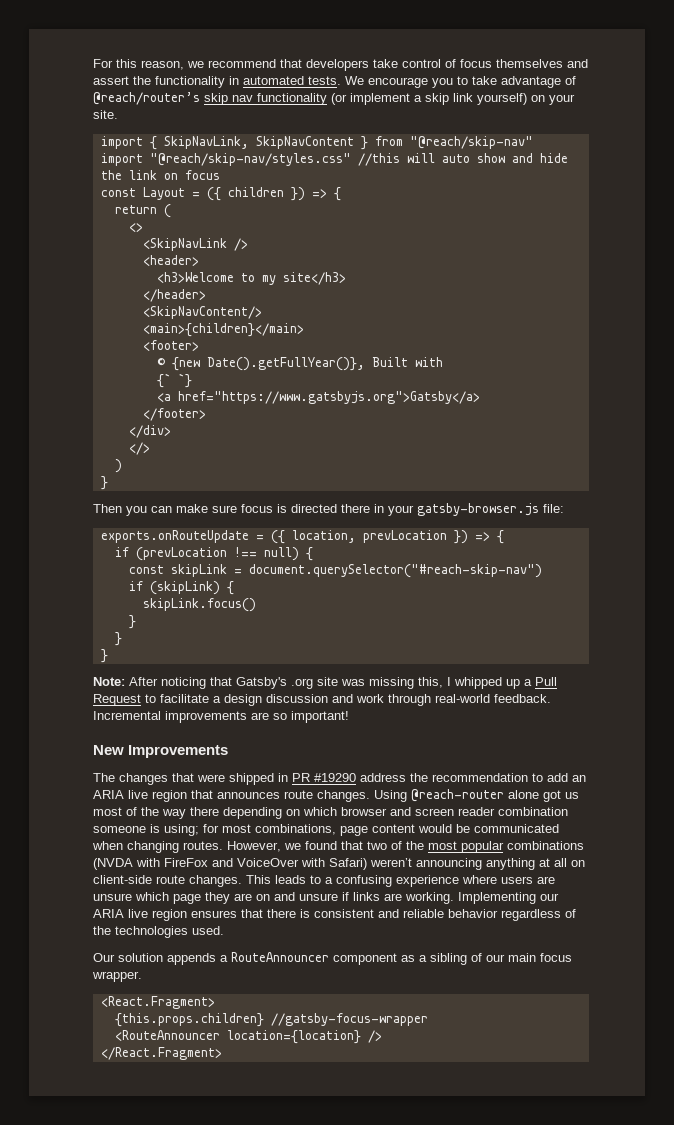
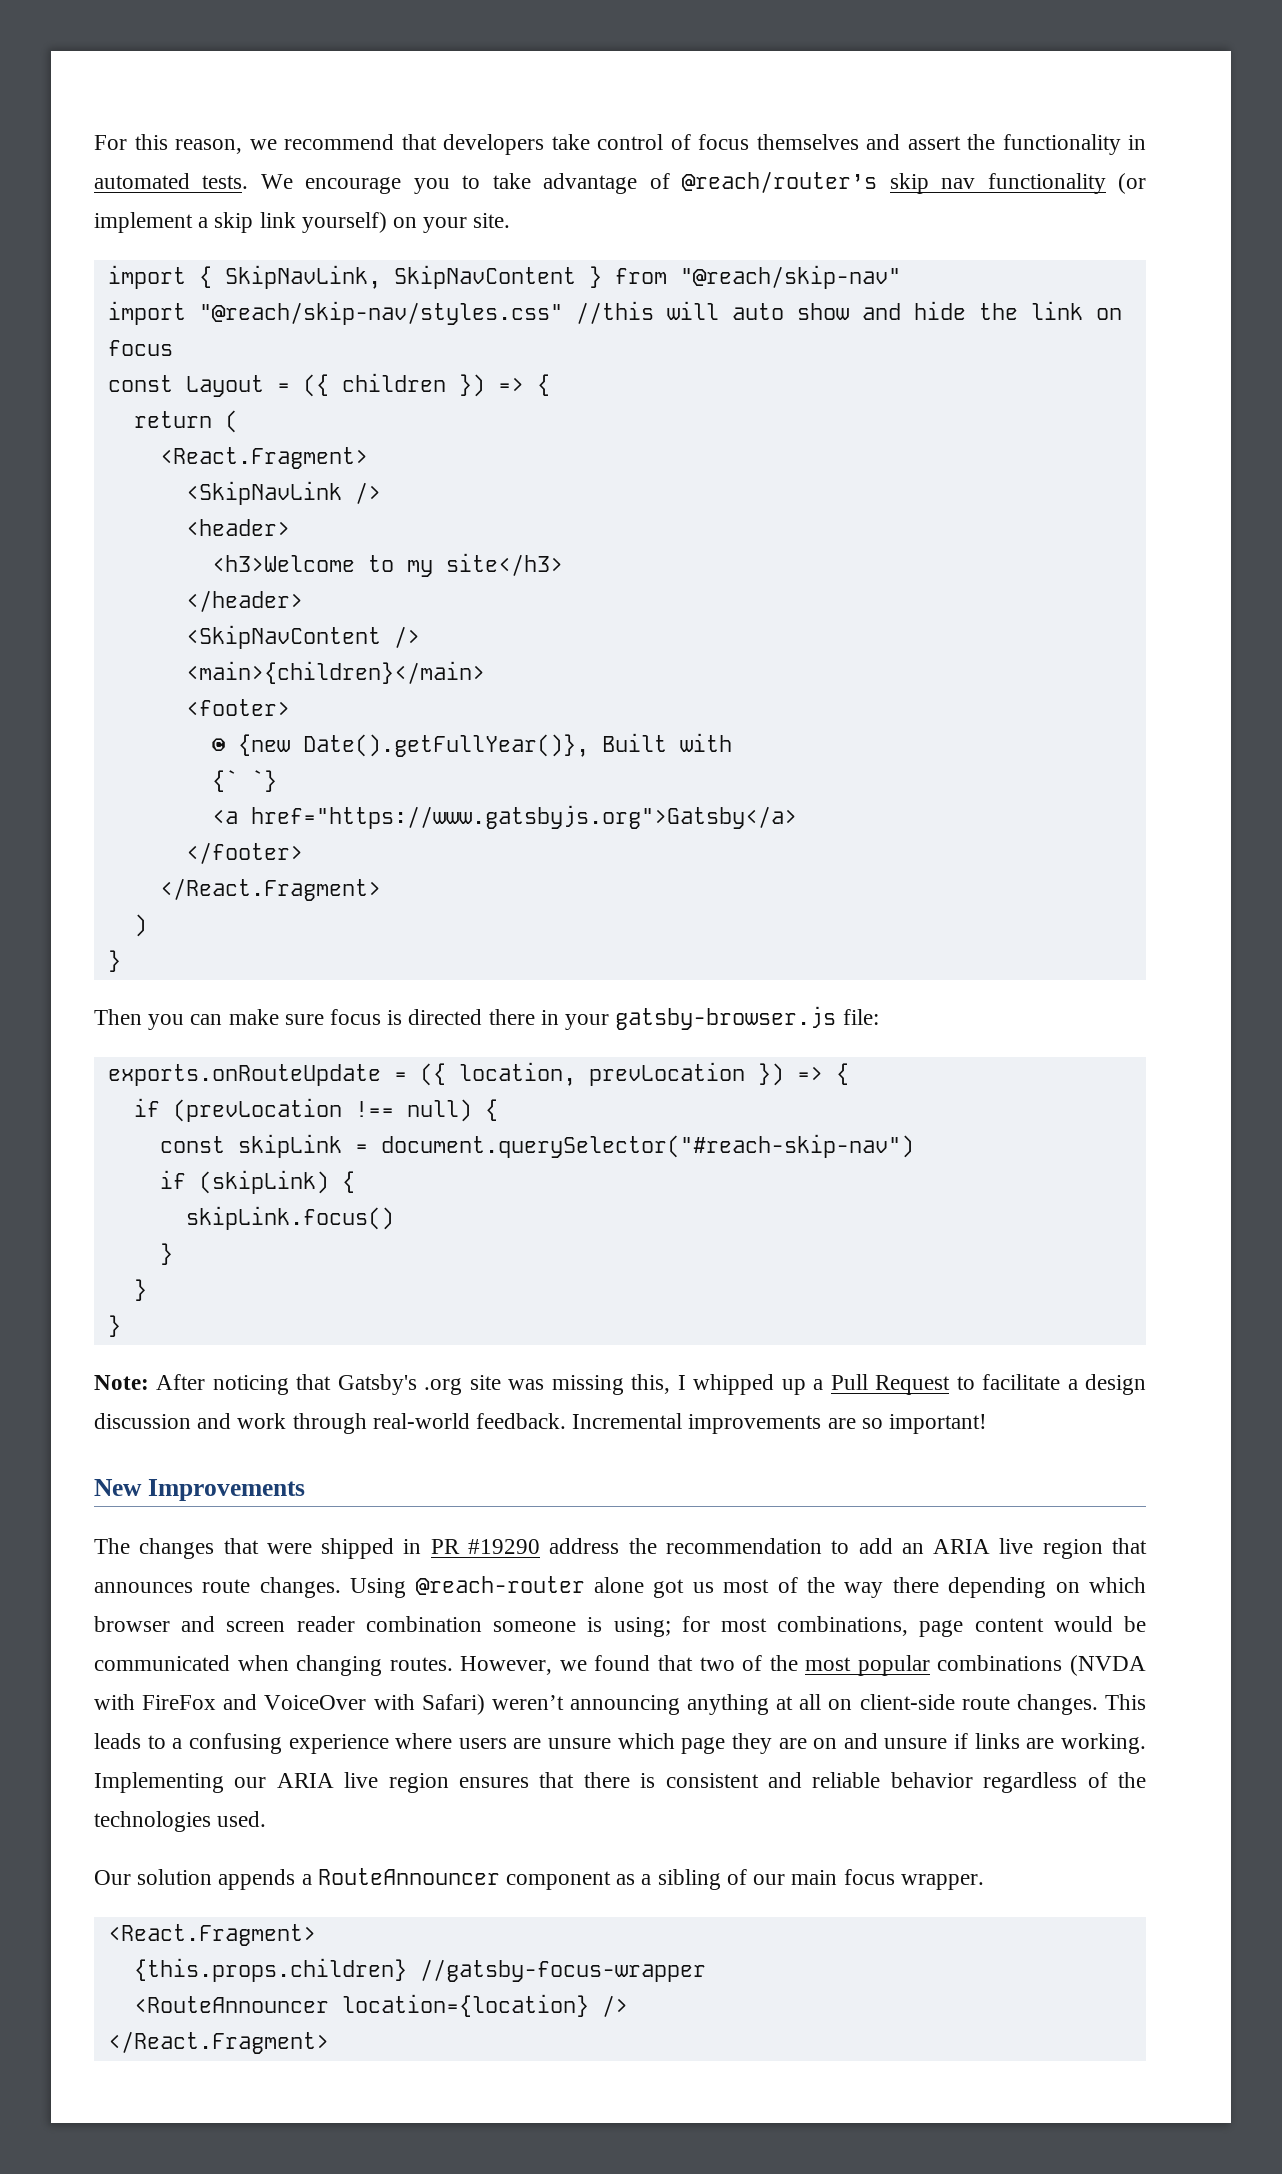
[128,223,143,232] <> -> [159,447,368,469] <React.Fragment>
[142,306,262,319] <SkipNavContent/> -> [185,625,420,649] <SkipNavContent />
[128,425,171,438] [128,442,150,455] </div> // </> -> [159,878,381,901] </React.Fragment>

